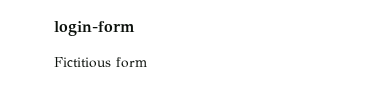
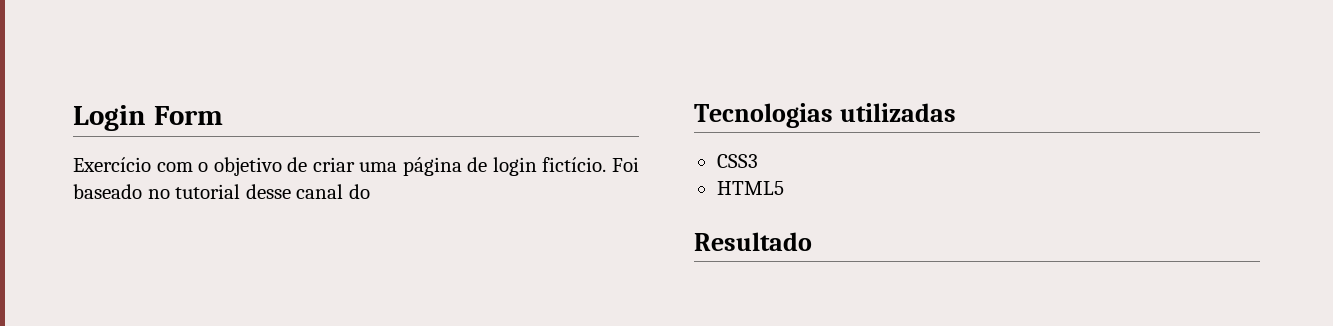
[54,21,135,36] [54,57,147,68] login-form // Fictitious form -> [73,105,223,131] [73,157,639,176] [73,184,370,199] [694,103,956,128] [716,154,758,168] [716,181,784,195] [694,232,812,251] Login Form // Exercício com o objetivo de criar uma página de login fictício. Foi baseado no tutorial desse canal do // Tecnologias utilizadas // CSS3 // HTML5 // Resultado

